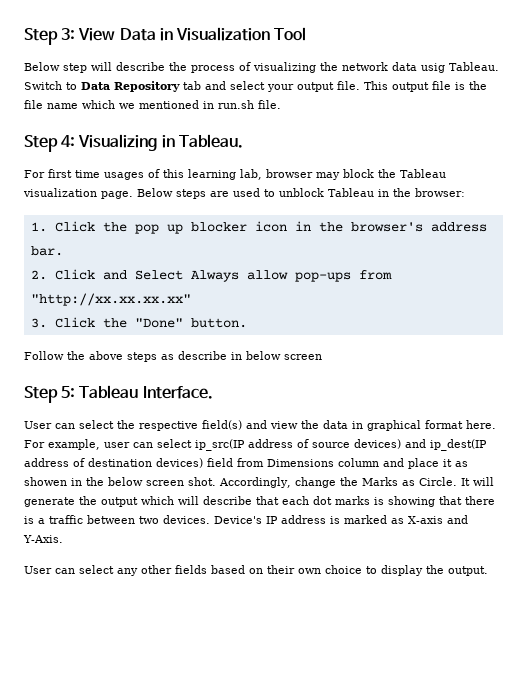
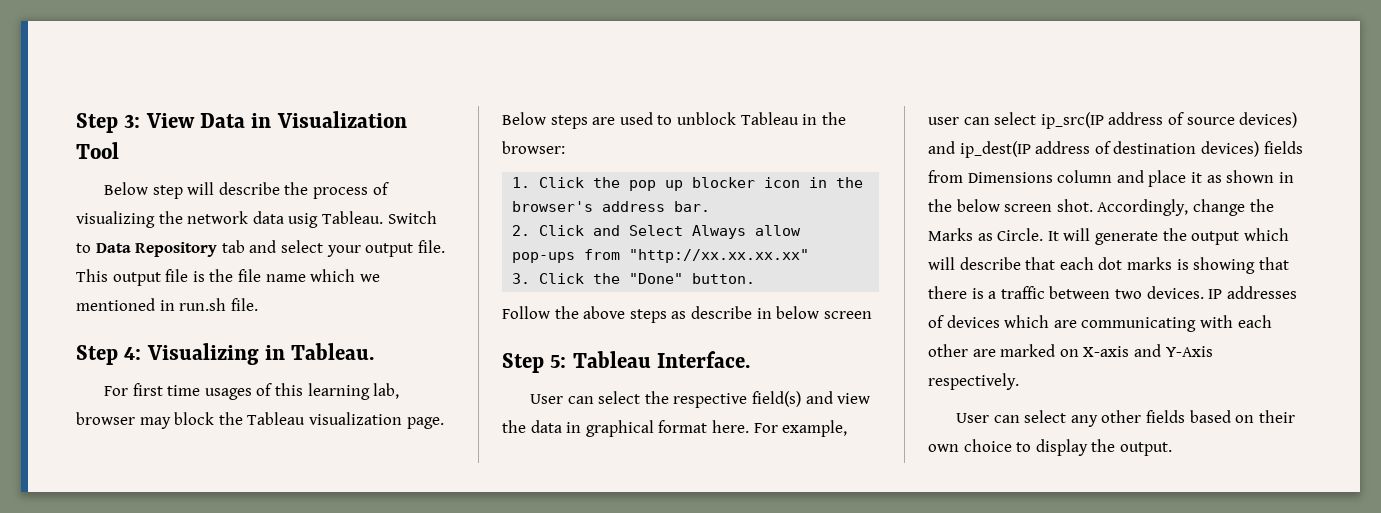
[207,458,233,467] field -> [1263,141,1303,154] fields
[24,477,67,486] showen -> [1226,170,1275,183] shown
[214,515,468,524] [23,535,63,543] Device's IP address is marked as X-axis and Y-Axis. -> [1208,286,1297,299] [928,315,1272,332] [928,344,1213,357] [928,373,1019,390] IP addresses of devices which are communicating with each other are marked on X-axis and Y-Axis respectively.

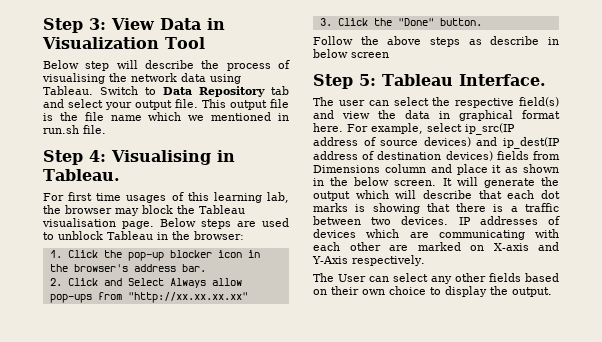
[76,211,155,228] visualizing -> [42,73,105,84] visualising
[288,213,319,228] usig -> [210,74,241,84] using
[146,343,259,365] Visualizing -> [111,150,211,165] Visualising
(400, 391) none -> [43,205,61,214] the
[308,412,402,425] visualization -> [42,218,116,227] visualisation
[629,180,684,191] pop up -> [127,252,164,261] pop-up
[530,394,564,404] User -> [313,97,365,106] The user
[928,117,990,125] user can -> (423, 128) none
[1004,199,1274,216] [928,228,1044,241] screen shot. Accordingly, change the Marks as Circle. -> [394,180,437,186] screen.
(1019, 381) none -> [313,273,334,282] The

